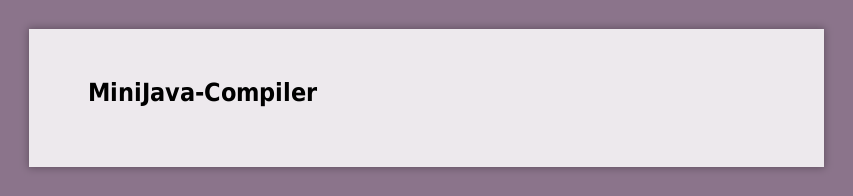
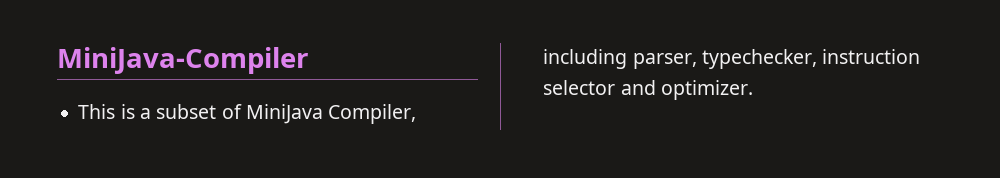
(318, 94) none -> [78,104,417,124] [543,49,921,69] [543,80,753,100] // This is a subset of MiniJava Compiler, including parser, typechecker, instruction selector and optimizer.

